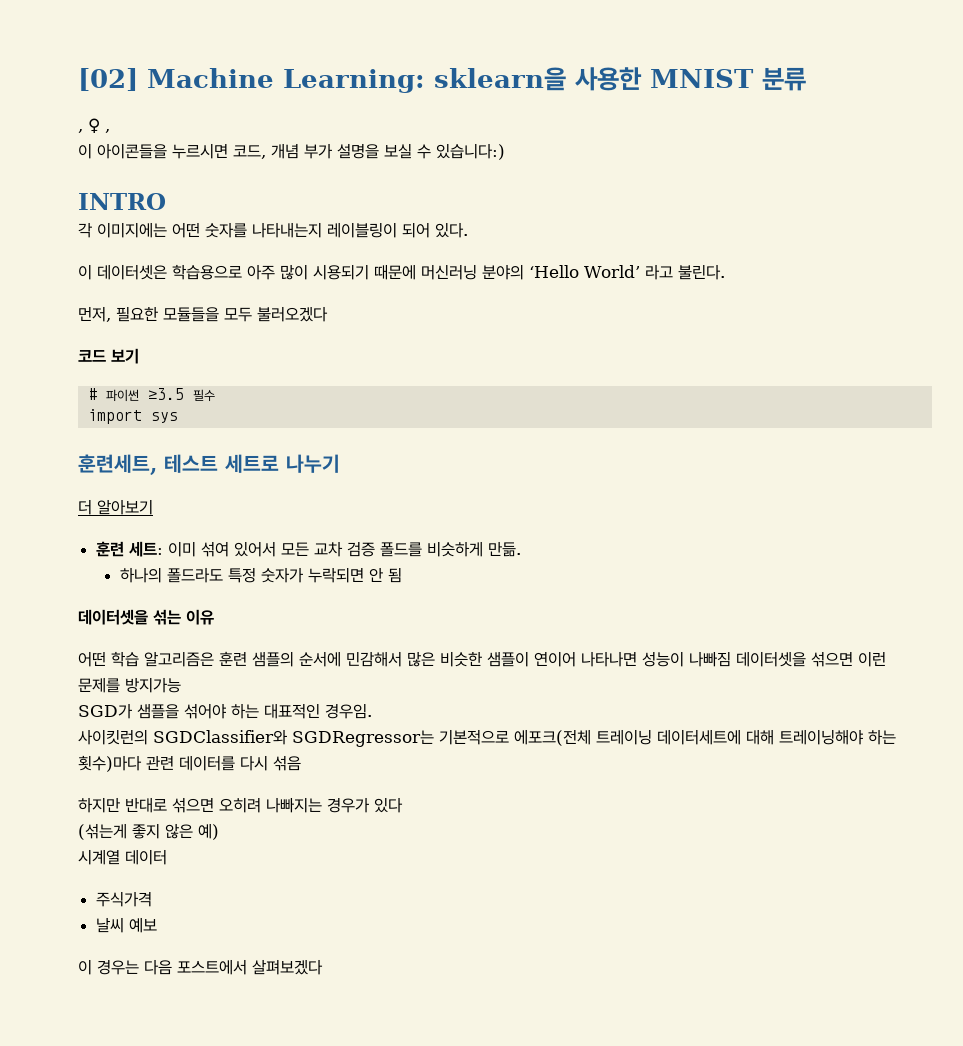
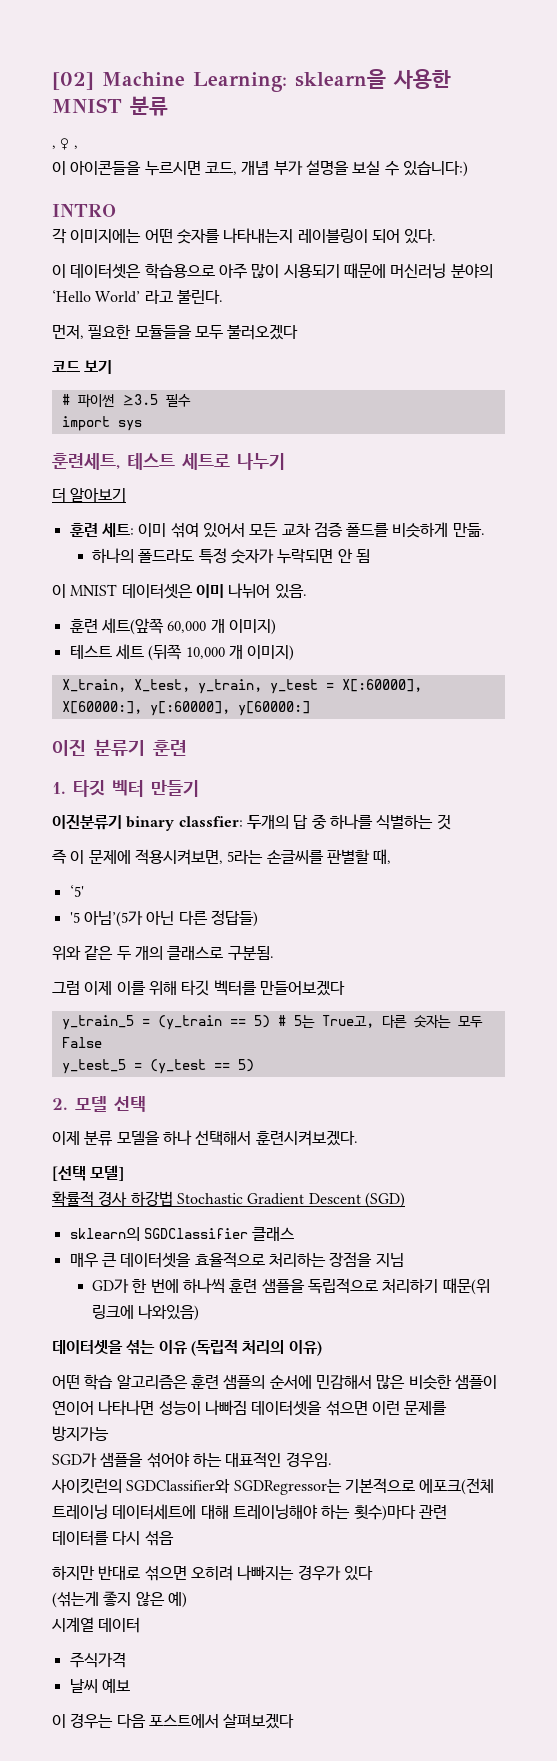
(403, 575) none -> [52,583,307,599] [69,618,276,635] [69,644,295,661] [61,679,422,694] [61,701,310,716] [52,739,187,756] [52,780,199,797] [52,814,451,831] [52,849,392,865] [69,885,84,897] [69,910,258,927] [52,945,274,960] [52,980,345,996] [61,1015,483,1030] [61,1037,102,1048] [61,1059,254,1074] [52,1096,146,1112] [52,1130,358,1146] [52,1165,125,1181] [52,1191,405,1208] [69,1227,295,1241] [69,1252,404,1268] [92,1278,490,1295] [92,1304,200,1321] // 이 MNIST 데이터셋은 이미 나뉘어 있음. // 훈련 세트(앞쪽 60,000 개 이미지) // 테스트 세트 (뒤쪽 10,000 개 이미지) // X_train, X_test, y_train, y_test = X[:60000], X[60000:], y[:60000], y[60000:] // 이진 분류기 훈련 // 1. 타깃 벡터 만들기 // 이진분류기 binary classfier: 두개의 답 중 하나를 식별하는 것 // 즉 이 문제에 적용시켜보면, 5라는 손글씨를 판별할 때, // ‘5' // '5 아님’(5가 아닌 다른 정답들) // 위와 같은 두 개의 클래스로 구분됨. // 그럼 이제 이를 위해 타깃 벡터를 만들어보겠다 // y_train_5 = (y_train == 5) # 5는 True고, 다른 숫자는 모두 False // y_test_5 = (y_test == 5) // 2. 모델 선택 // 이제 분류 모델을 하나 선택해서 훈련시켜보겠다. // [선택 모델] // 확률적 경사 하강법 Stochastic Gradient Descent (SGD) // sklearn의 SGDClassifier 클래스 // 매우 큰 데이터셋을 효율적으로 처리하는 장점을 지님 // GD가 한 번에 하나씩 훈련 샘플을 독립적으로 처리하기 때문(위 링크에 나와있음)
(214, 617) none -> [190,1339,322,1356] (독립적 처리의 이유)

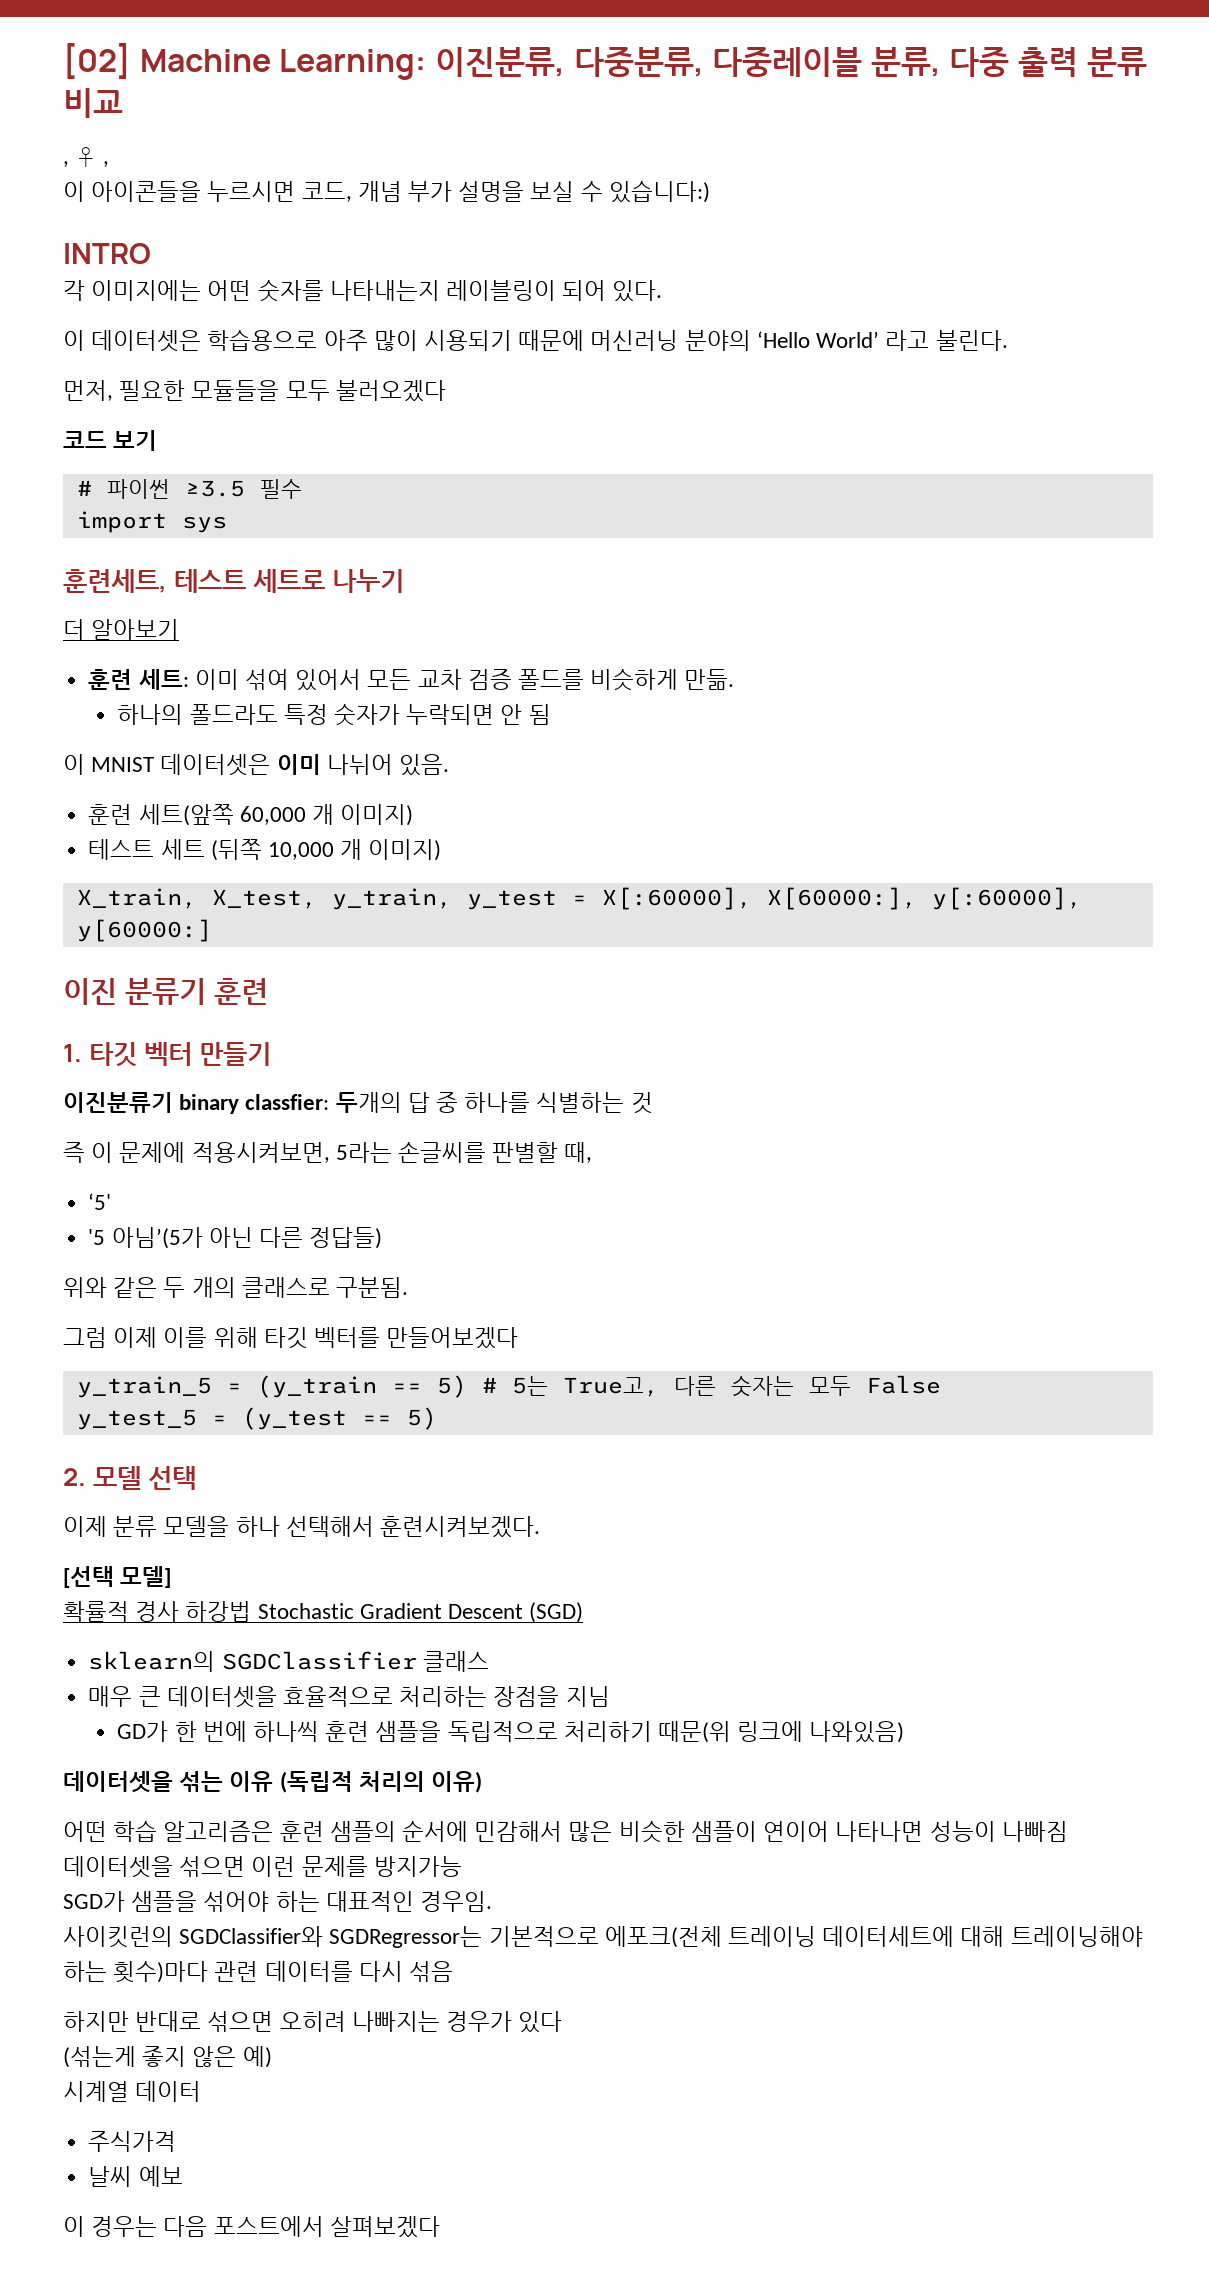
[295,69,451,89] [52,96,168,116] sklearn을 사용한 MNIST 분류 -> [434,47,1147,77] [63,88,123,118] 이진분류, 다중분류, 다중레이블 분류, 다중 출력 분류 비교

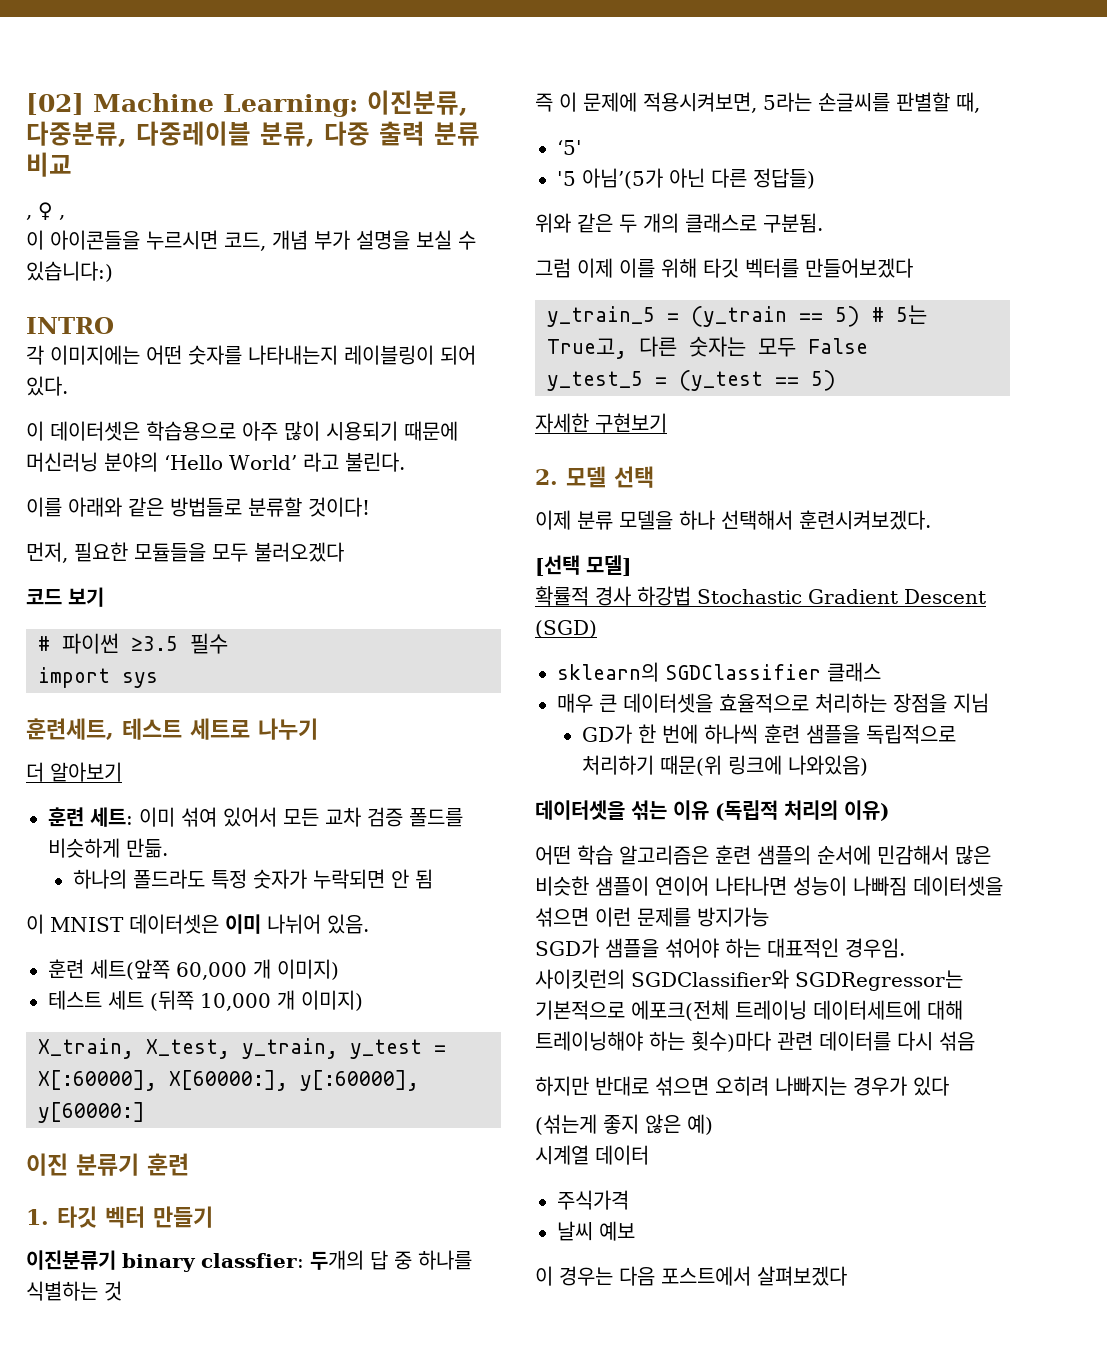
(1008, 340) none -> [26,497,370,517] // 이를 아래와 같은 방법들로 분류할 것이다!
(437, 1418) none -> [535,413,667,433] // 자세한 구현보기

